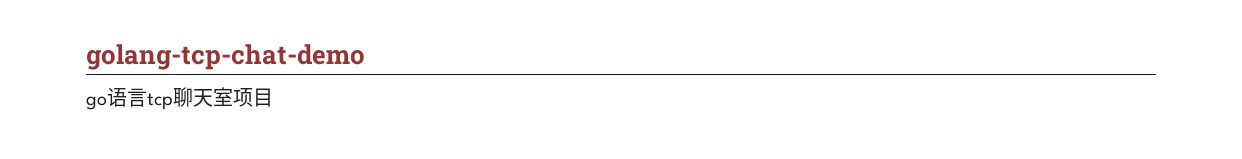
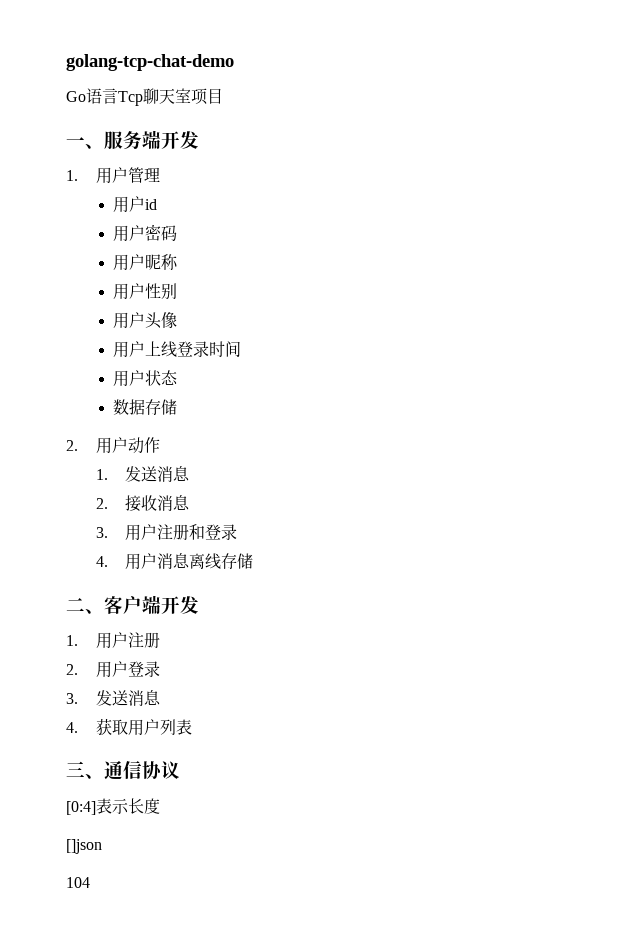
[86,87,173,110] go语言tcp -> [66,88,143,106] Go语言Tcp
(273, 97) none -> [66,130,199,150] [66,167,160,184] [113,196,158,213] [113,224,178,242] [113,254,179,271] [113,283,178,300] [113,312,178,329] [113,341,242,358] [113,370,179,387] [113,399,178,415] [66,437,160,454] [95,466,191,482] [95,495,191,512] [95,524,238,541] [95,553,254,570] [66,595,199,614] [66,632,160,649] [66,661,160,678] [66,690,161,706] [66,718,192,736] [66,761,180,780] [66,798,160,815] [66,839,102,854] [66,877,90,888] // 一、服务端开发 // 1.用户管理 // 用户id // 用户密码 // 用户昵称 // 用户性别 // 用户头像 // 用户上线登录时间 // 用户状态 // 数据存储 // 2.用户动作 // 1.发送消息 // 2.接收消息 // 3.用户注册和登录 // 4.用户消息离线存储 // 二、客户端开发 // 1.用户注册 // 2.用户登录 // 3.发送消息 // 4.获取用户列表 // 三、通信协议 // [0:4]表示长度 // []json // 104

